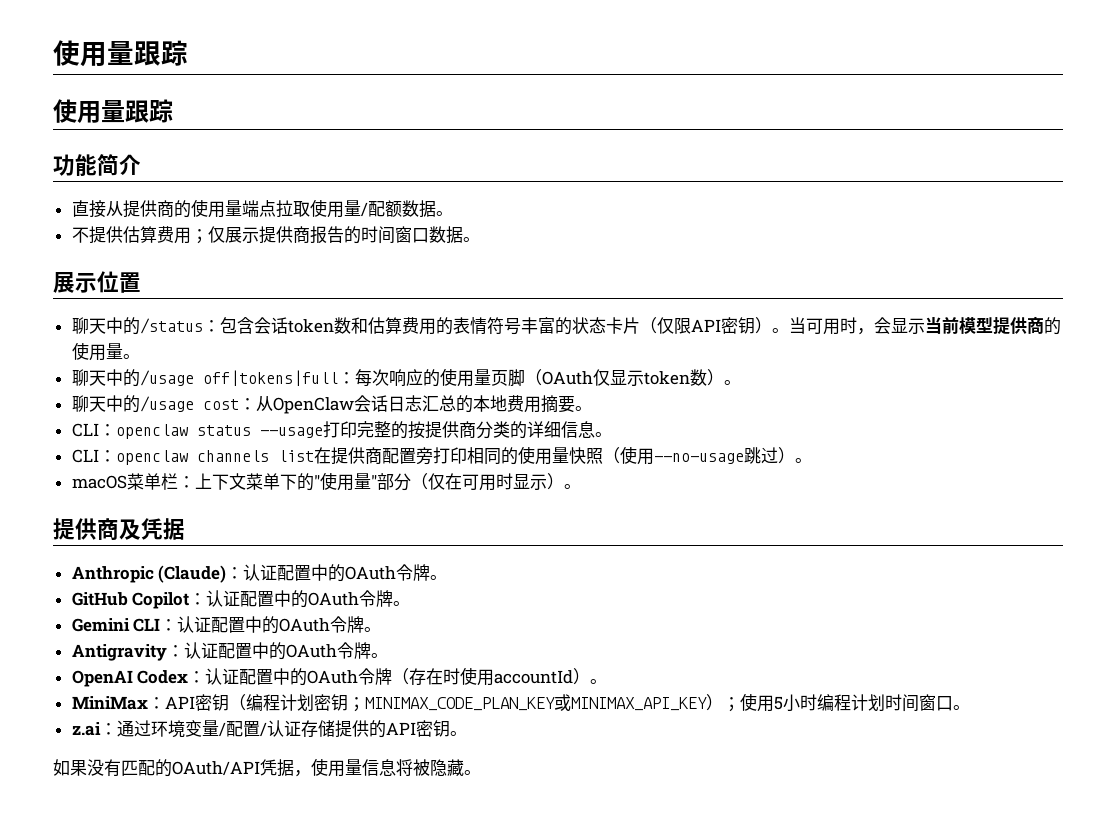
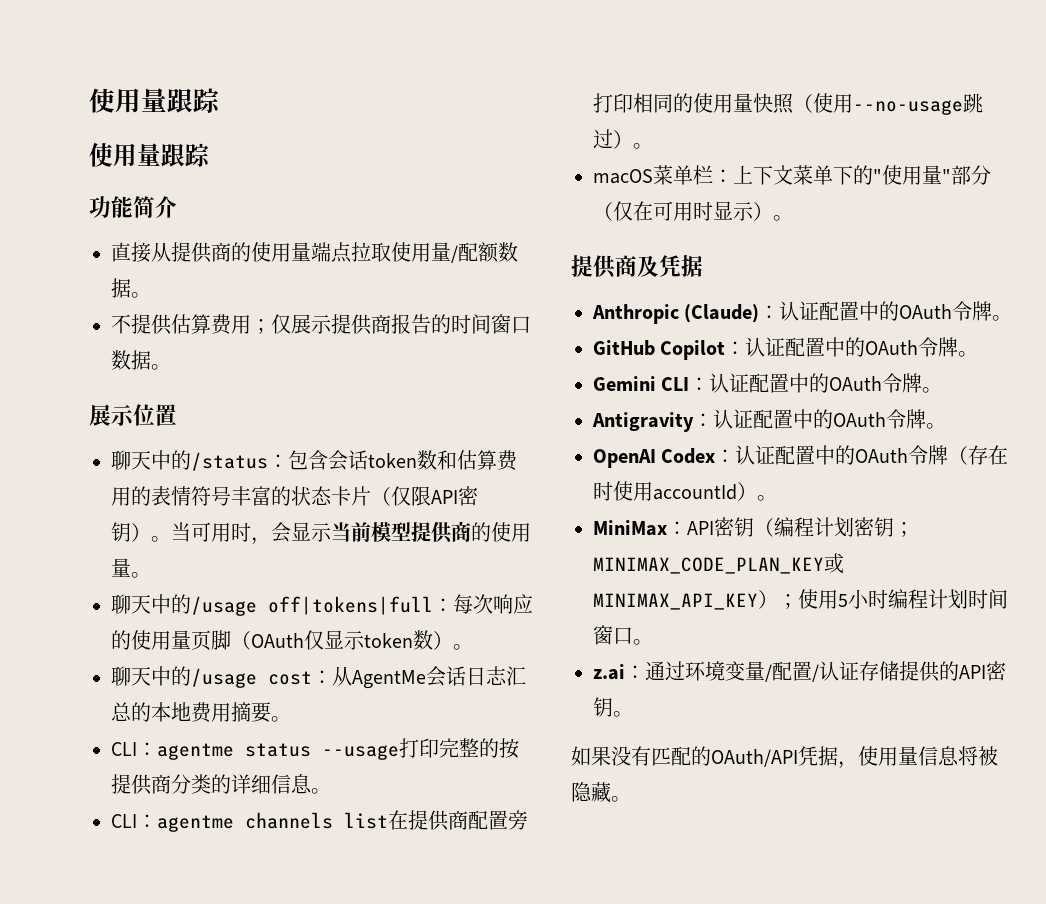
[272,397,354,414] OpenClaw -> [352,670,426,689] AgentMe
[115,424,188,439] openclaw -> [157,743,234,760] agentme
[115,450,188,465] openclaw -> [157,815,234,832] agentme

